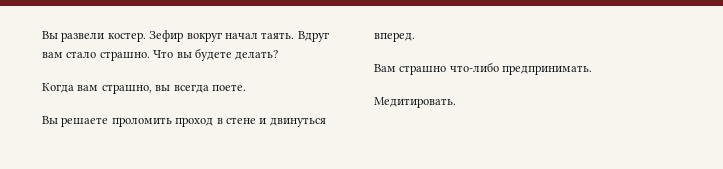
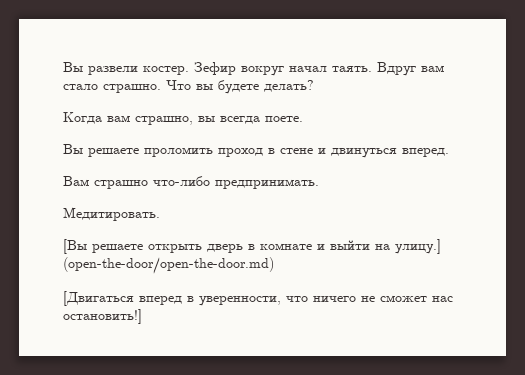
(456, 102) none -> [63,239,441,254] [63,257,274,274] [63,291,453,306] [63,309,142,324] // [Вы решаете открыть дверь в комнате и выйти на улицу.] (open-the-door/open-the-door.md) // [Двигаться вперед в уверенности, что ничего не сможет нас остановить!]

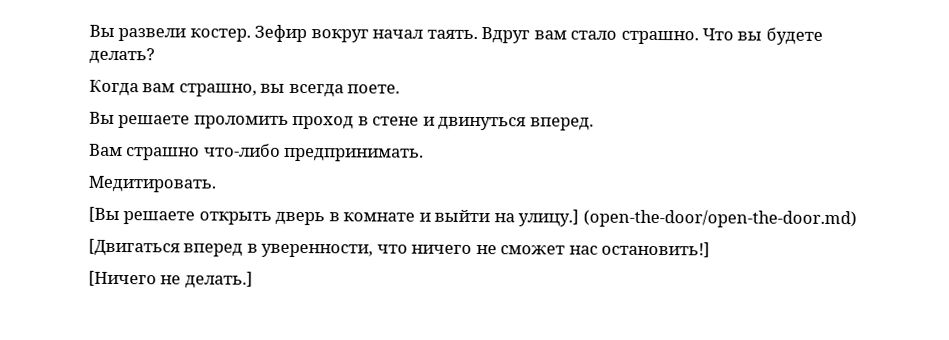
(142, 316) none -> [88,270,253,289] // [Ничего не делать.]

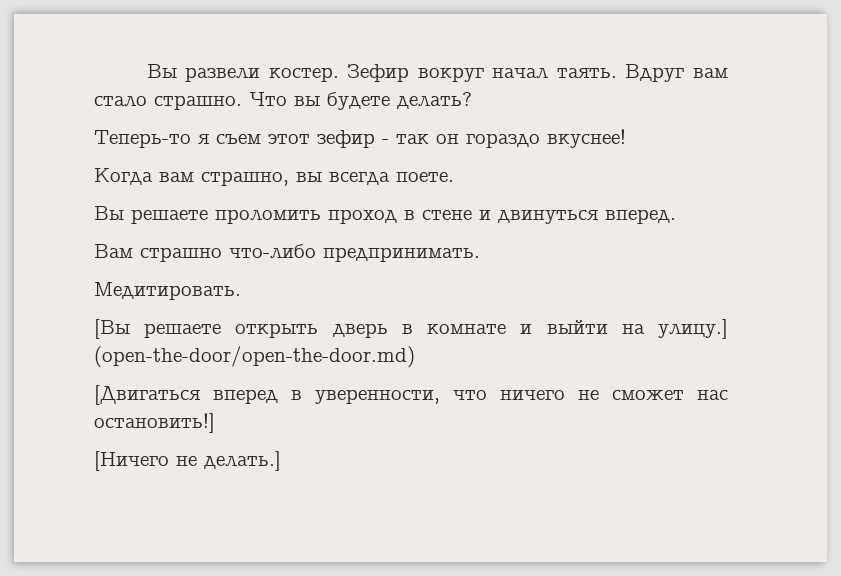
(155, 56) none -> [94,129,626,148] // Теперь-то я съем этот зефир - так он гораздо вкуснее!

